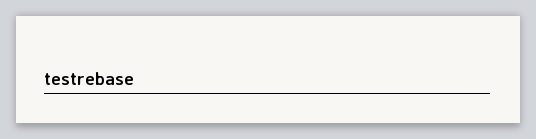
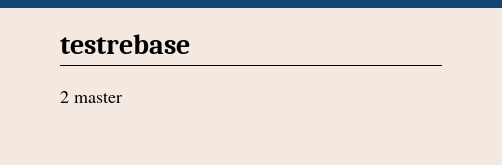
(134, 78) none -> [60,91,123,103] // 2 master

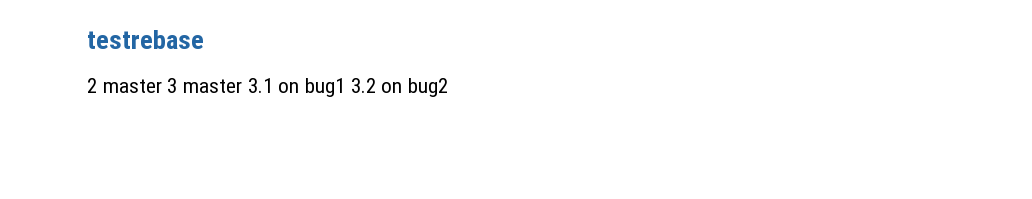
(123, 97) none -> [167,78,449,97] 3 master 3.1 on bug1 3.2 on bug2

